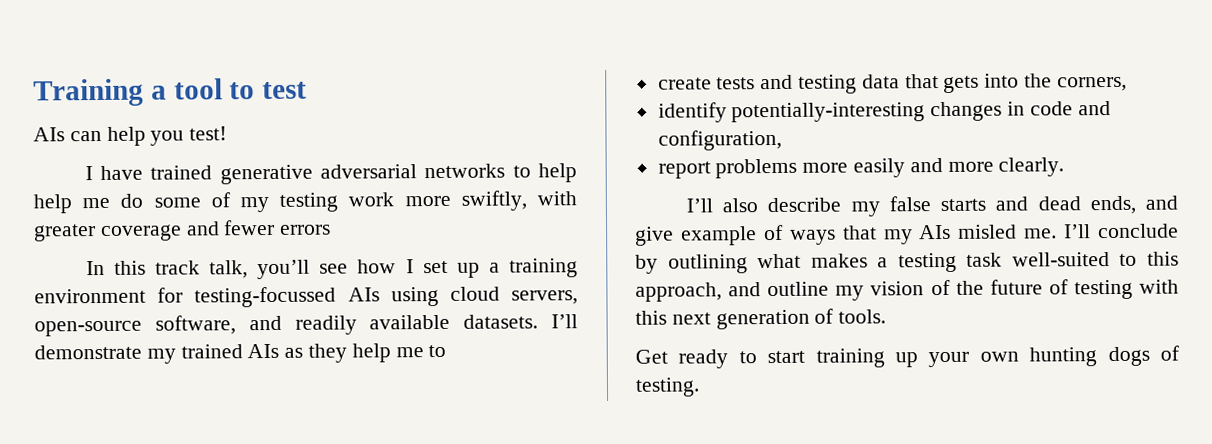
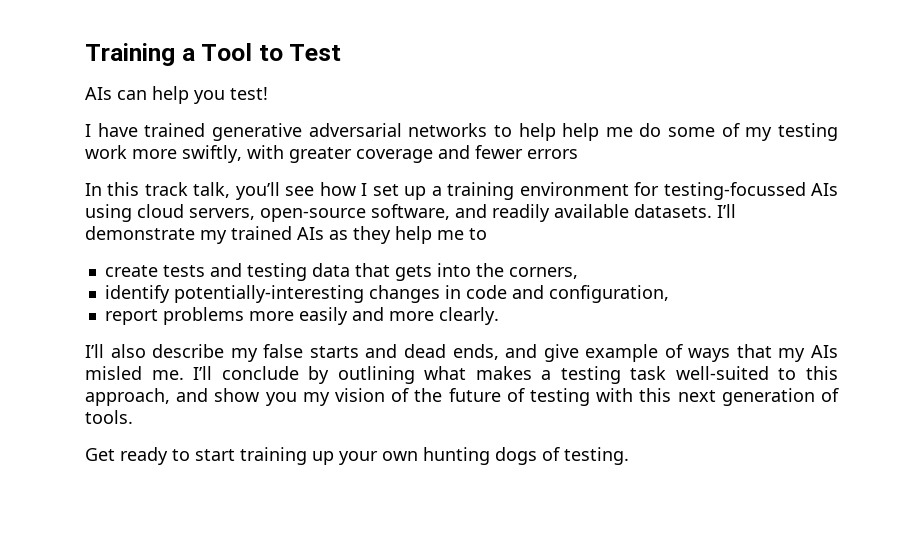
[173,78,308,100] tool to test -> [201,43,342,61] Tool to Test
[767,281,830,297] outline -> [214,388,297,406] show you

